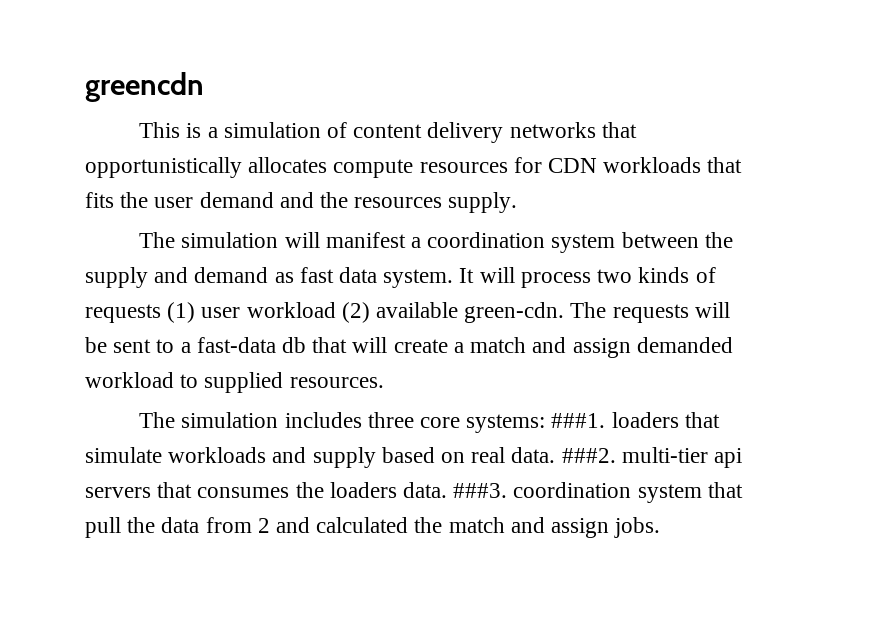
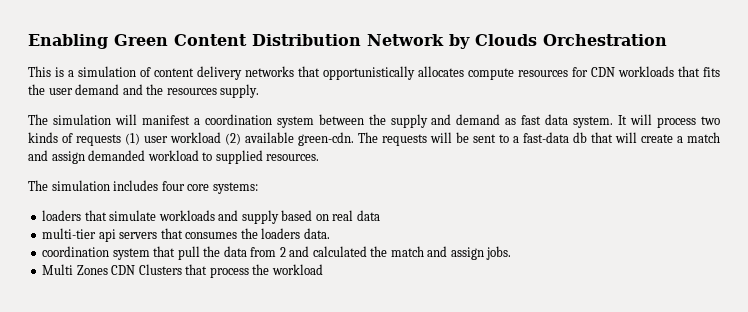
[85,72,204,102] greencdn -> [28,34,667,49] Enabling Green Content Distribution Network by Clouds Orchestration
[367,412,414,428] three -> [161,181,185,191] four
[551,413,606,428] ###1. -> (258, 188) //
[511,447,616,463] data. ###2. -> [356,210,380,221] data //
[453,483,508,498] ###3. -> (330, 233) //
(661, 527) none -> [42,264,323,278] // Multi Zones CDN Clusters that process the workload

